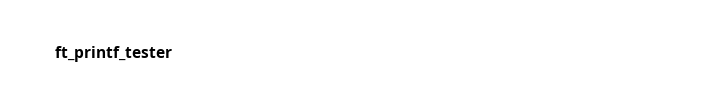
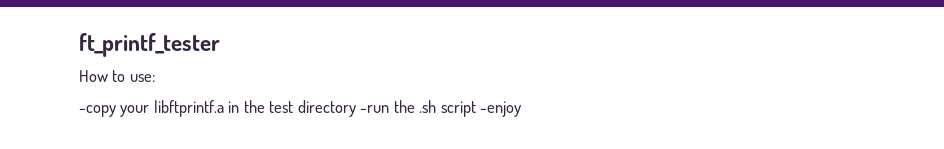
(172, 54) none -> [79,70,155,82] [79,100,522,117] // How to use: // -copy your libftprintf.a in the test directory -run the .sh script -enjoy

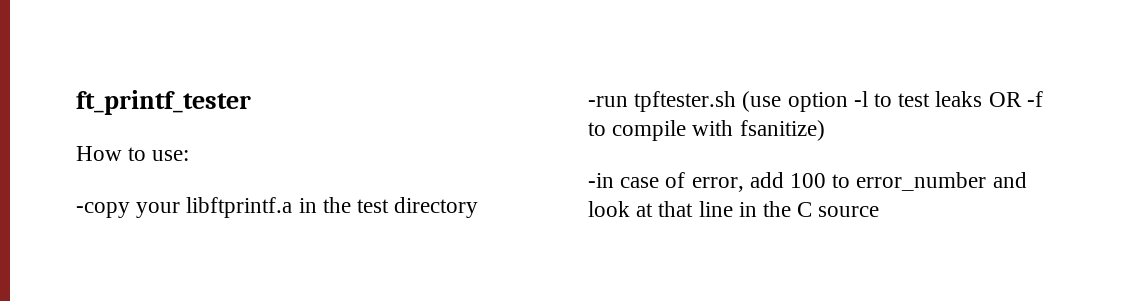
[360,100,522,117] -run the .sh script -enjoy -> [588,91,1043,112] [588,120,825,141] [588,172,1027,192] [588,201,880,217] // -run tpftester.sh (use option -l to test leaks OR -f to compile with fsanitize) // -in case of error, add 100 to error_number and look at that line in the C source

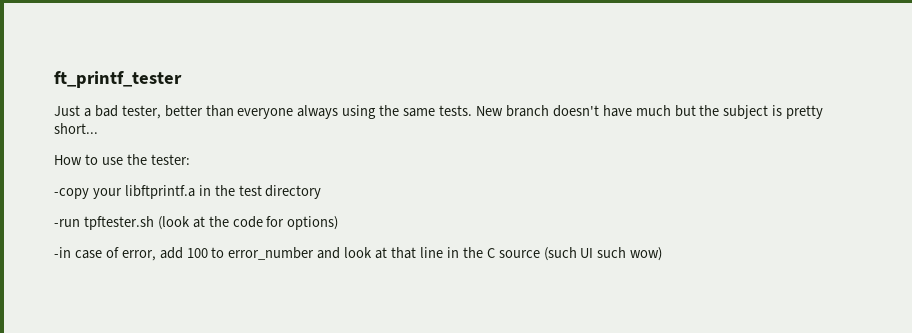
(251, 102) none -> [54,105,824,119] [54,123,98,134] // Just a bad tester, better than everyone always using the same tests. New branch doesn't have much but the subject is pretty short...
[152,150,190,161] use: -> [101,154,190,165] use the tester:
[742,91,1043,112] [588,120,825,141] (use option -l to test leaks OR -f to compile with fsanitize) -> [157,216,339,230] (look at the code for options)
(880, 211) none -> [543,247,663,261] (such UI such wow)

